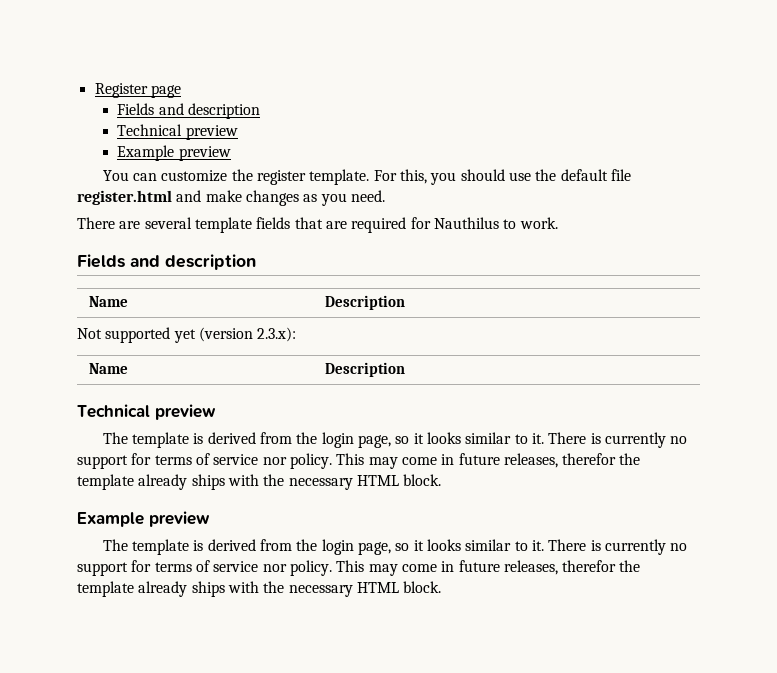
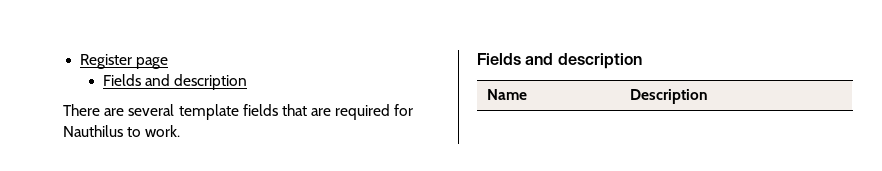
[117,124,238,140] [117,145,231,161] [102,169,631,185] [77,190,385,206] // Technical preview // Example preview // You can customize the register template. For this, you should use the default file register.html and make changes as you need. -> (248, 82) none
[77,327,297,343] [89,363,129,374] [325,362,406,377] [77,404,216,420] [102,432,688,448] [77,453,641,469] [77,474,442,490] [77,511,210,527] [102,539,688,555] [77,560,641,576] [77,581,442,597] // Not supported yet (version 2.3.x): // Name | Description // Technical preview // The template is derived from the login page, so it looks similar to it. There is currently no support for terms of service nor policy. This may come in future releases, therefor the template already ships with the necessary HTML block. // Example preview // The template is derived from the login page, so it looks similar to it. There is currently no support for terms of service nor policy. This may come in future releases, therefor the template already ships with the necessary HTML block. -> (709, 96) none

